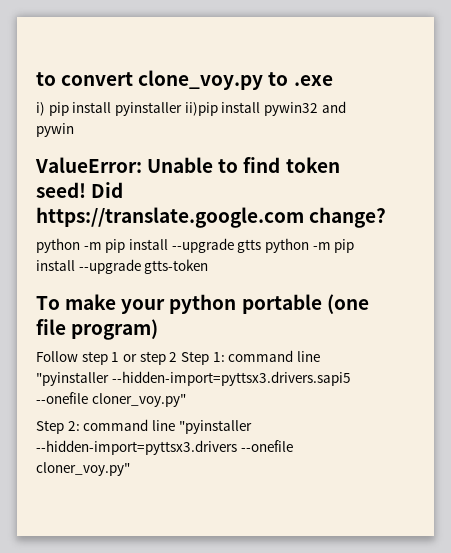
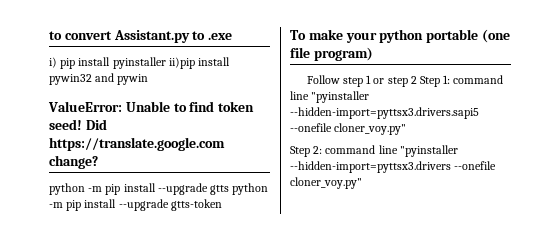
[138,70,264,90] clone_voy.py -> [113,30,190,43] Assistant.py

